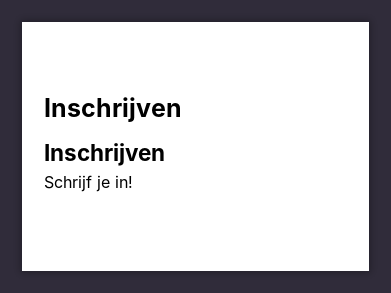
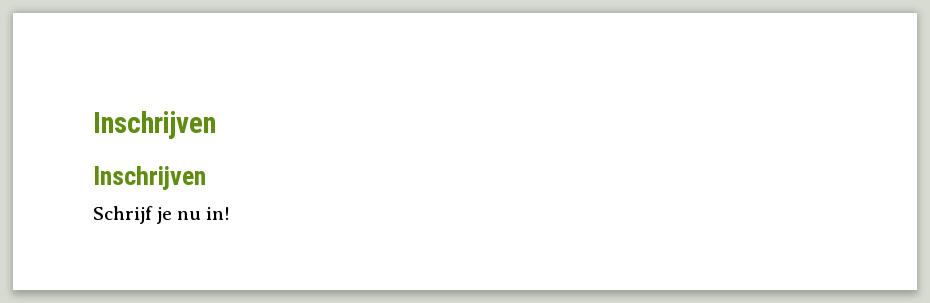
(110, 183) none -> [177,211,202,220] nu

